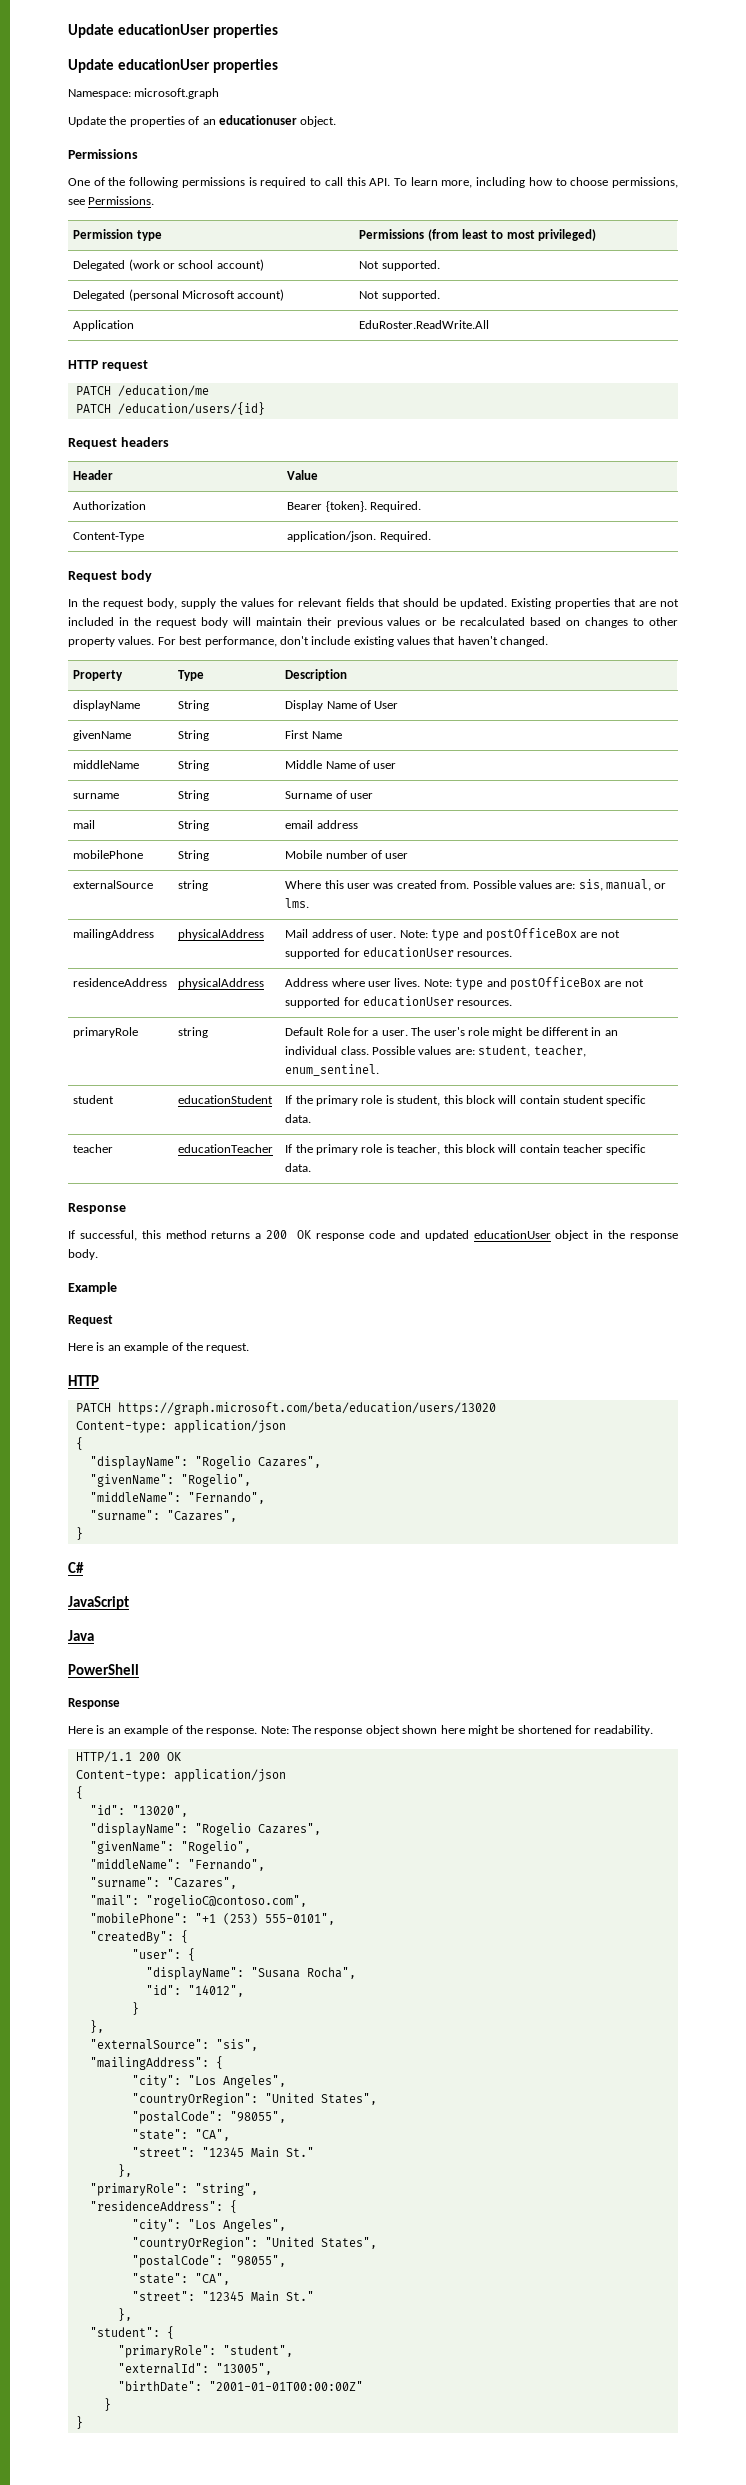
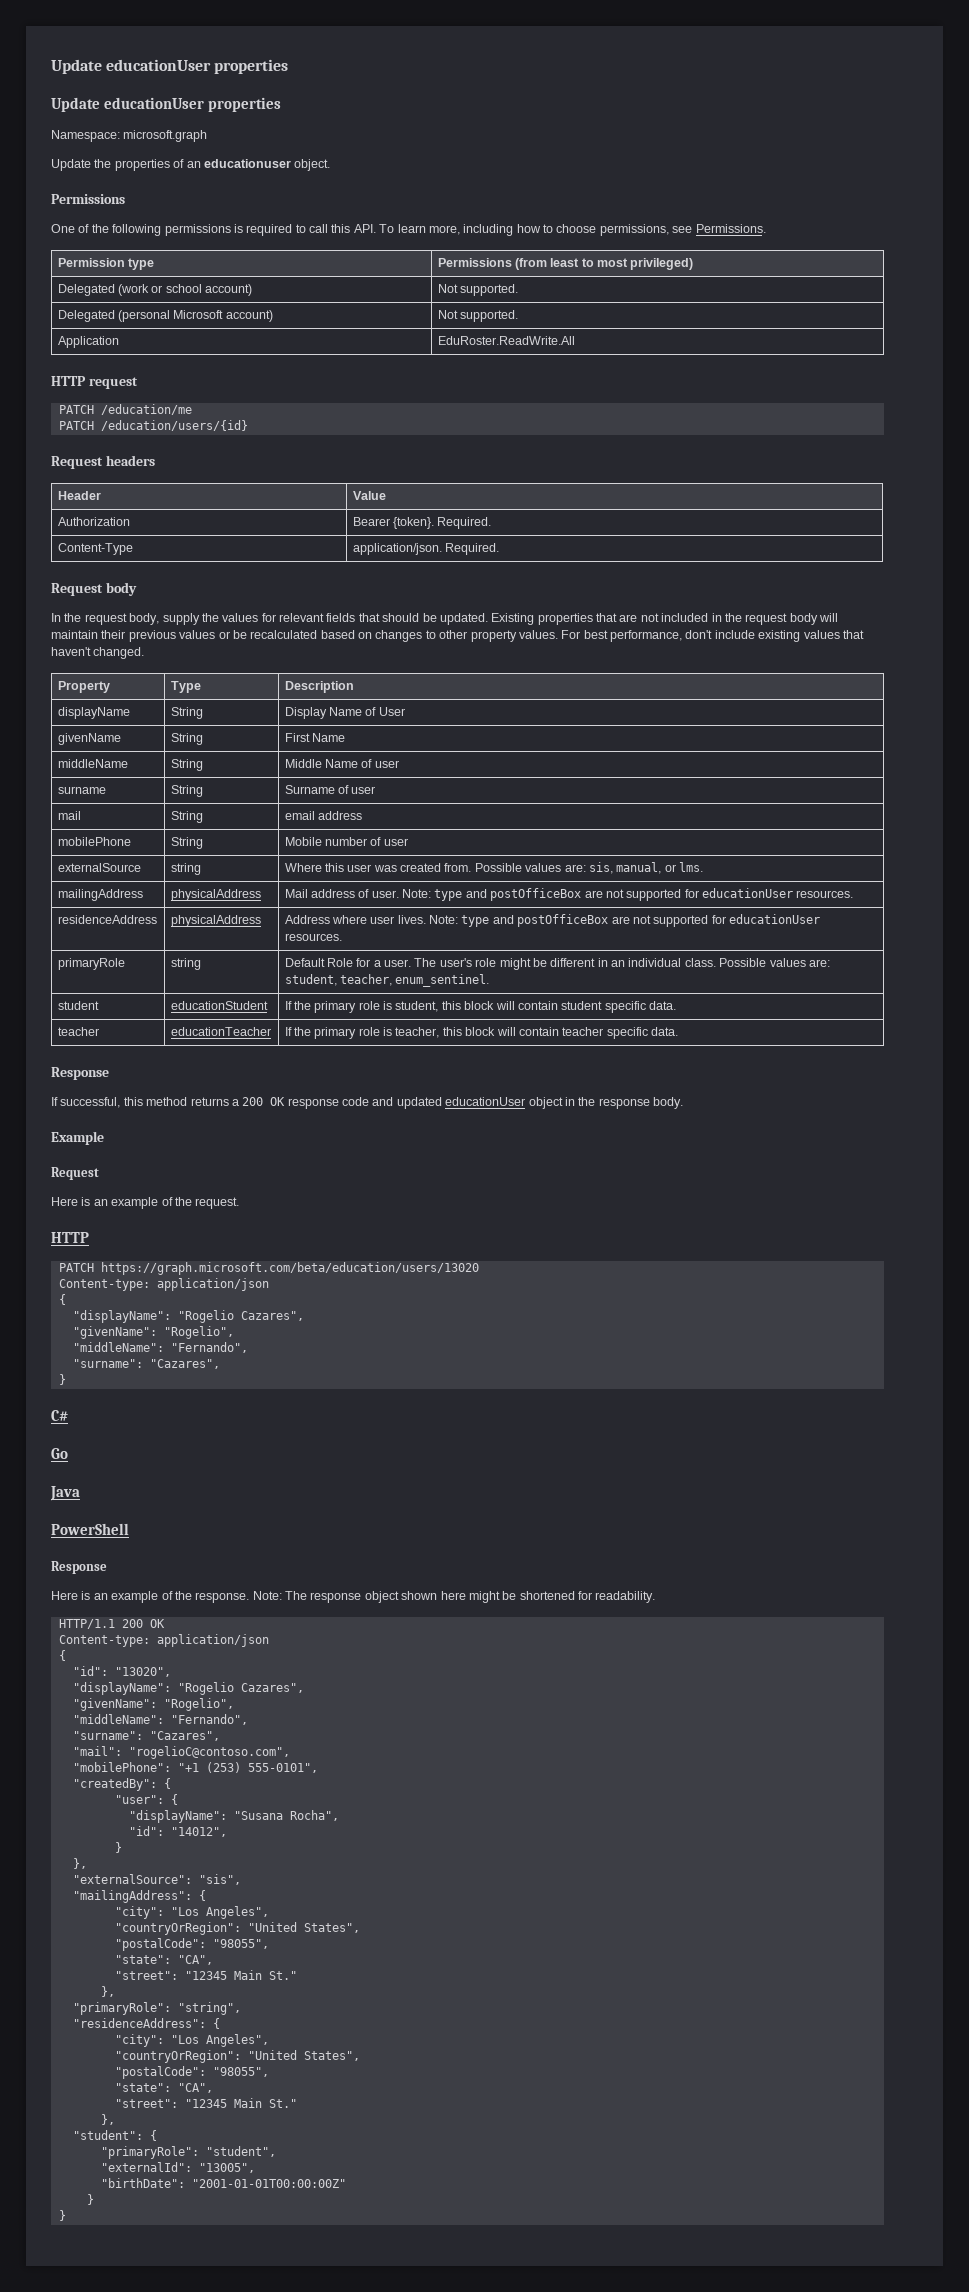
[68,1596,129,1610] JavaScript -> [51,1448,68,1459] Go

